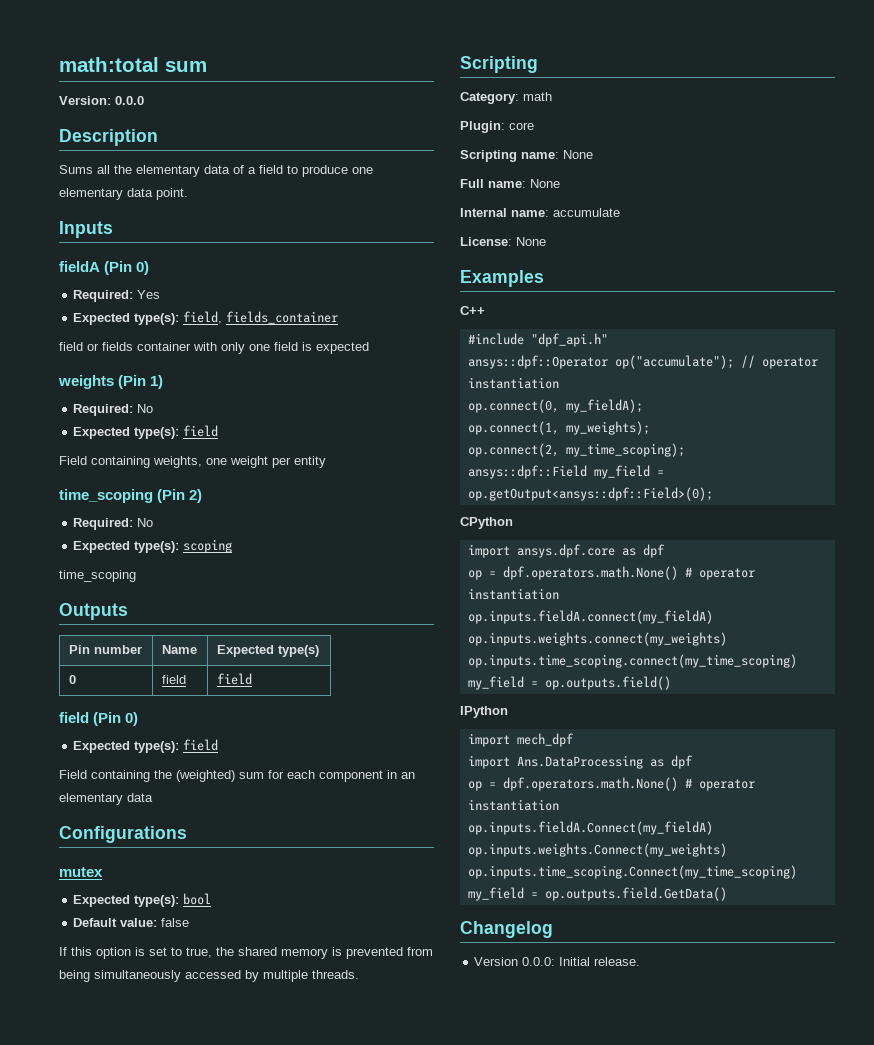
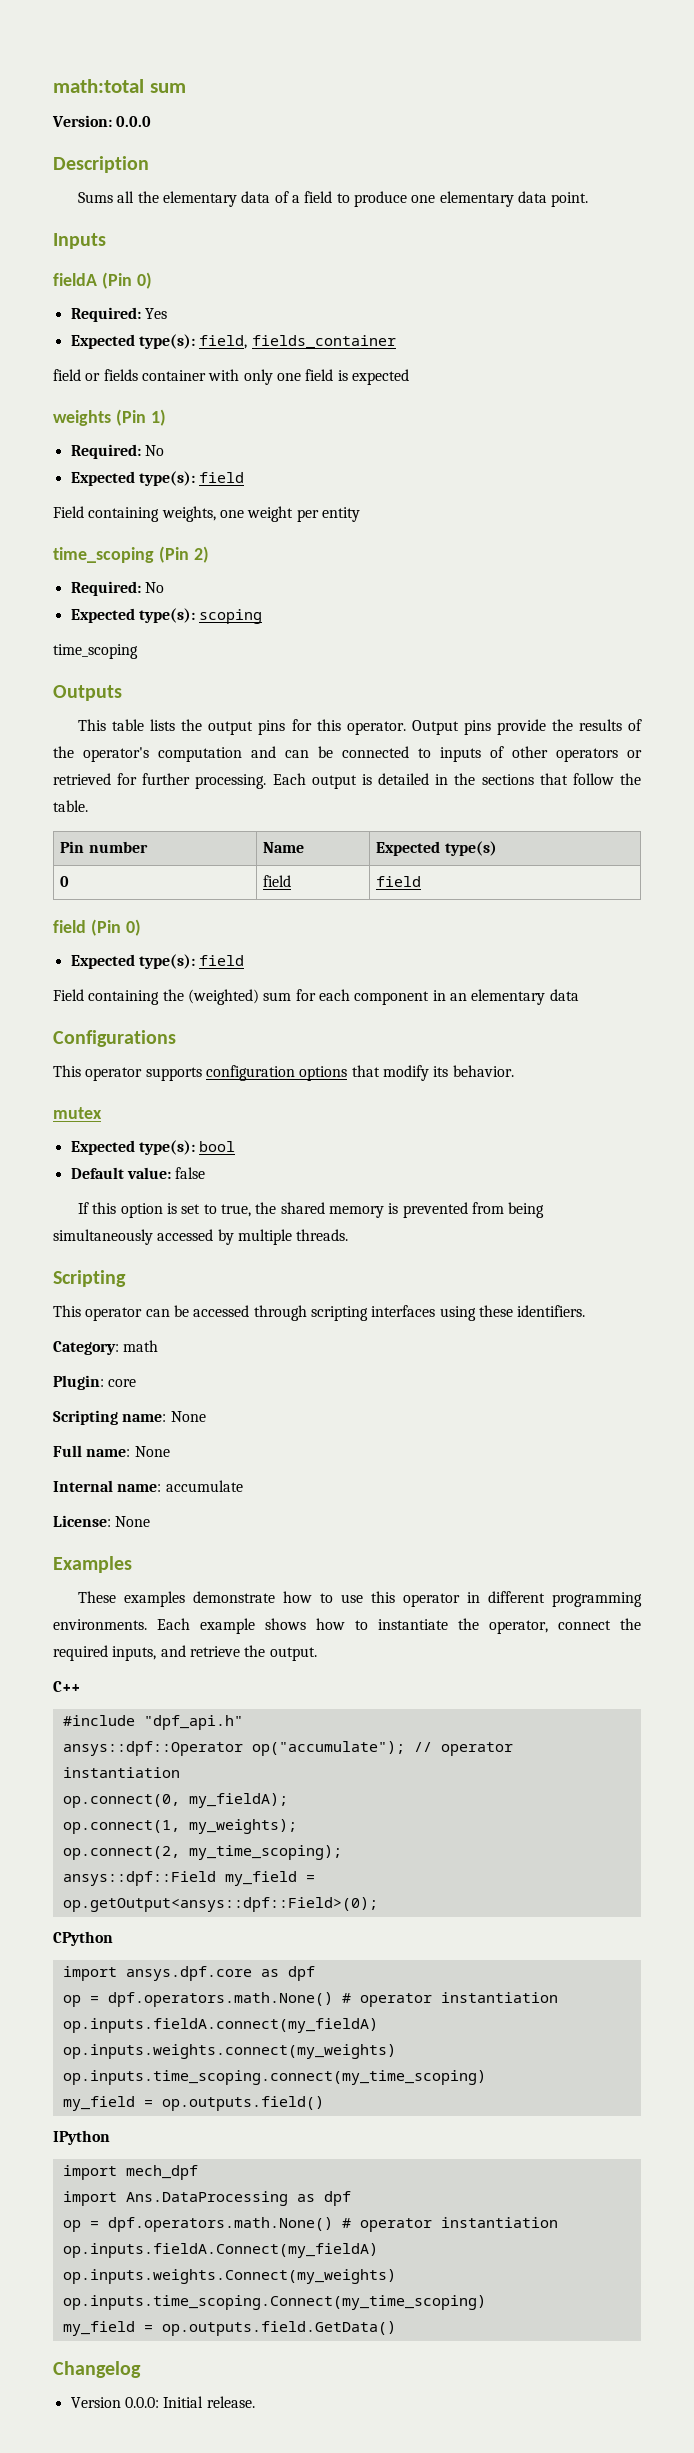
(128, 611) none -> [78,719,643,735] [53,746,642,762] [53,773,641,789] [53,800,88,812] // This table lists the output pins for this operator. Output pins provide the results of the operator's computation and can be connected to inputs of other operators or retrieved for further processing. Each output is detailed in the sections that follow the table.
(187, 834) none -> [53,1065,514,1081] // This operator supports configuration options that modify its behavior.
(538, 64) none -> [53,1305,586,1321] // This operator can be accessed through scripting interfaces using these identifiers.
(544, 278) none -> [78,1591,642,1607] [53,1618,641,1634] [53,1645,317,1661] // These examples demonstrate how to use this operator in different programming environments. Each example shows how to instantiate the operator, connect the required inputs, and retrieve the output.

